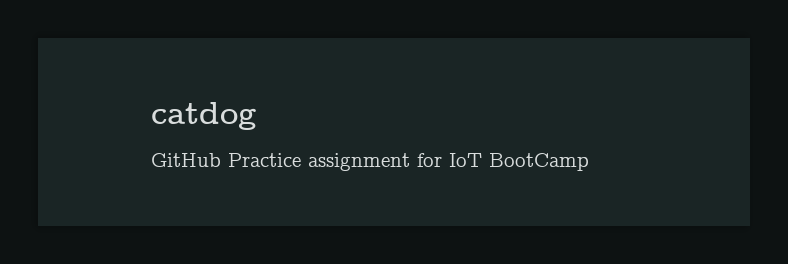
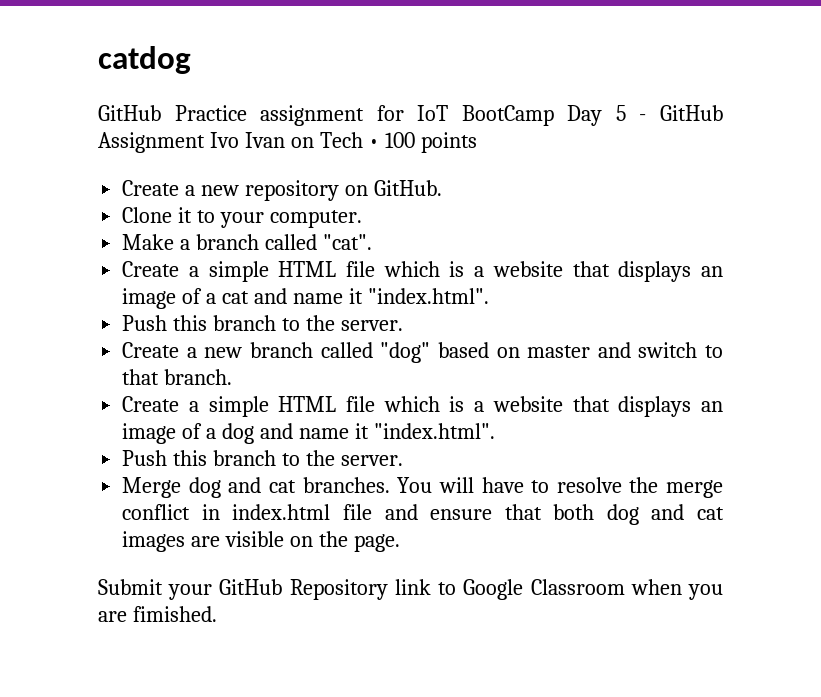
(589, 162) none -> [567,105,723,126] [98,132,477,153] [122,180,442,201] [122,207,362,228] [122,234,372,250] [122,261,723,282] [122,288,489,309] [122,315,403,331] [122,342,723,363] [122,369,233,385] [122,396,723,417] [122,423,495,444] [122,450,403,466] [122,477,723,498] [122,504,724,525] [122,531,400,552] [98,579,723,600] [98,606,217,622] Day 5 - GitHub Assignment Ivo Ivan on Tech • 100 points // Create a new repository on GitHub. // Clone it to your computer. // Make a branch called "cat". // Create a simple HTML file which is a website that displays an image of a cat and name it "index.html". // Push this branch to the server. // Create a new branch called "dog" based on master and switch to that branch. // Create a simple HTML file which is a website that displays an image of a dog and name it "index.html". // Push this branch to the server. // Merge dog and cat branches. You will have to resolve the merge conflict in index.html file and ensure that both dog and cat images are visible on the page. // Submit your GitHub Repository link to Google Classroom when you are fimished.

